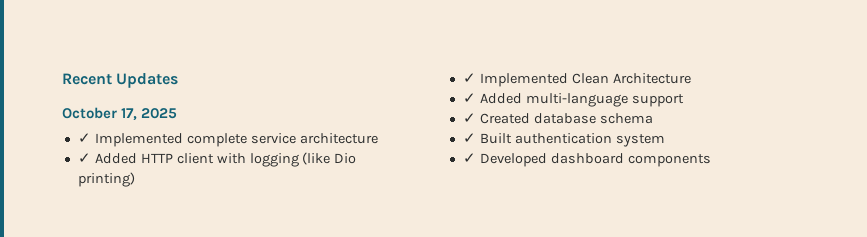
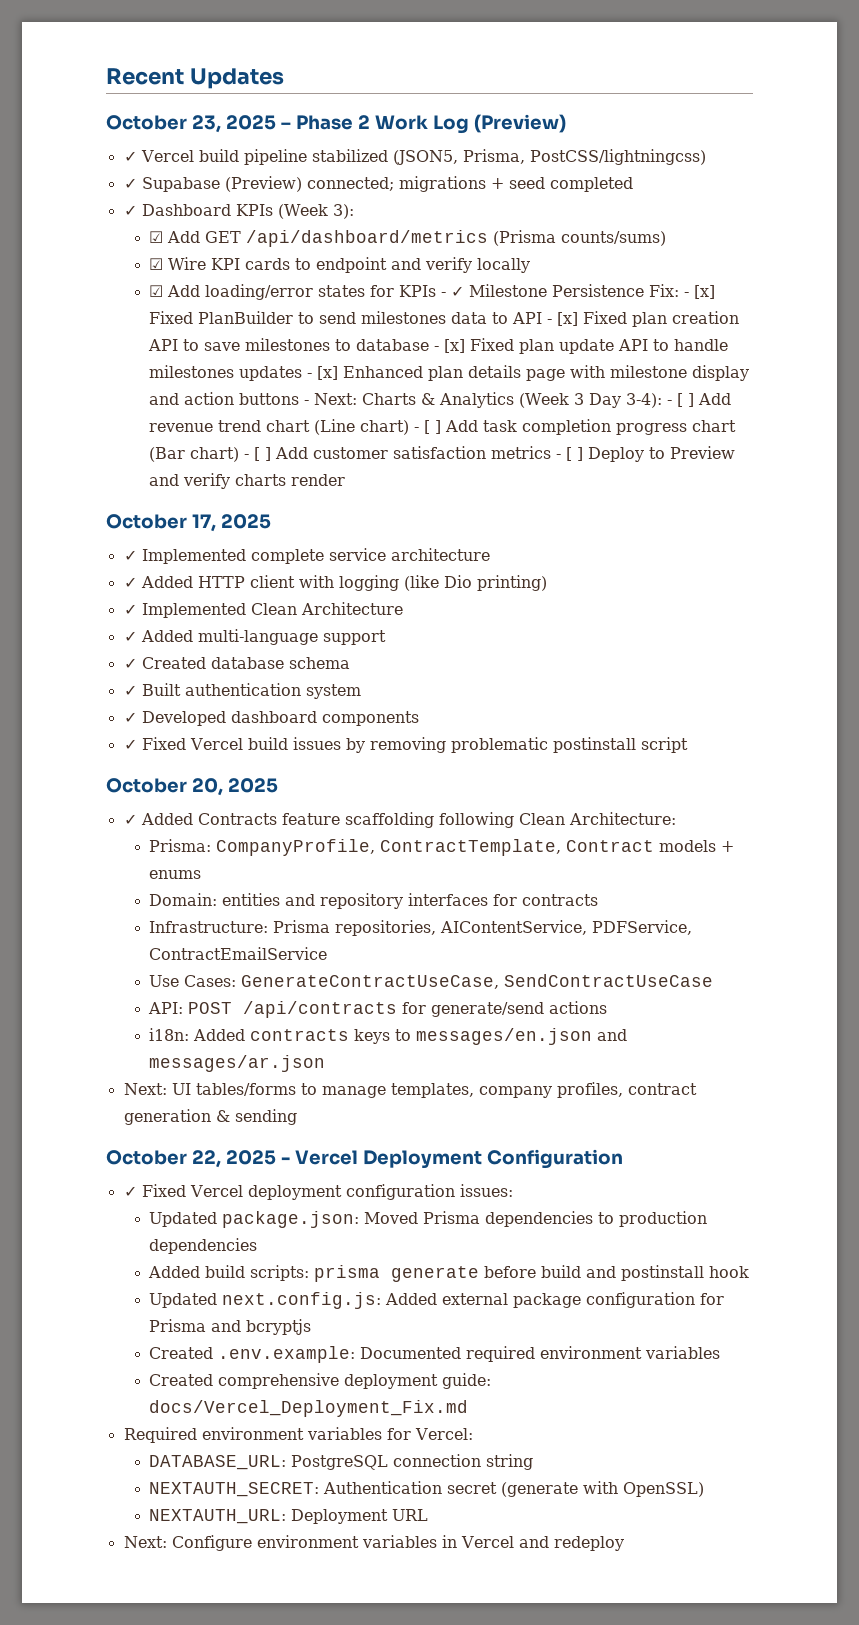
(179, 80) none -> [106,114,566,134] [123,149,706,165] [123,176,633,192] [123,204,354,219] [149,230,667,247] [149,257,531,273] [149,284,716,300] [149,311,740,327] [148,338,729,354] [149,365,750,381] [149,392,732,408] [149,419,737,435] [149,446,736,462] [149,473,346,489] // October 23, 2025 – Phase 2 Work Log (Preview) // ✓ Vercel build pipeline stabilized (JSON5, Prisma, PostCSS/lightningcss) // ✓ Supabase (Preview) connected; migrations + seed completed // ✓ Dashboard KPIs (Week 3): // ☑ Add GET /api/dashboard/metrics (Prisma counts/sums) // ☑ Wire KPI cards to endpoint and verify locally // ☑ Add loading/error states for KPIs - ✓ Milestone Persistence Fix: - [x] Fixed PlanBuilder to send milestones data to API - [x] Fixed plan creation API to save milestones to database - [x] Fixed plan update API to handle milestones updates - [x] Enhanced plan details page with milestone display and action buttons - Next: Charts & Analytics (Week 3 Day 3-4): - [ ] Add revenue trend chart (Line chart) - [ ] Add task completion progress chart (Bar chart) - [ ] Add customer satisfaction metrics - [ ] Deploy to Preview and verify charts render
(711, 160) none -> [123,737,688,753] [106,778,278,796] [123,812,676,828] [149,839,735,856] [149,870,202,879] [149,893,599,909] [149,920,693,936] [149,947,328,960] [149,974,714,989] [148,1001,608,1018] [149,1028,628,1045] [149,1055,326,1072] [123,1082,697,1098] [123,1109,297,1125] [106,1149,623,1169] [123,1184,513,1200] [149,1211,708,1228] [149,1238,258,1254] [148,1265,750,1282] [149,1292,725,1309] [149,1319,312,1335] [149,1346,721,1363] [149,1373,492,1389] [149,1400,469,1417] [123,1427,473,1443] [149,1454,534,1470] [149,1481,705,1497] [149,1509,429,1524] [123,1535,624,1551] // ✓ Fixed Vercel build issues by removing problematic postinstall script // October 20, 2025 // ✓ Added Contracts feature scaffolding following Clean Architecture: // Prisma: CompanyProfile, ContractTemplate, Contract models + enums // Domain: entities and repository interfaces for contracts // Infrastructure: Prisma repositories, AIContentService, PDFService, ContractEmailService // Use Cases: GenerateContractUseCase, SendContractUseCase // API: POST /api/contracts for generate/send actions // i18n: Added contracts keys to messages/en.json and messages/ar.json // Next: UI tables/forms to manage templates, company profiles, contract generation & sending // October 22, 2025 - Vercel Deployment Configuration // ✓ Fixed Vercel deployment configuration issues: // Updated package.json: Moved Prisma dependencies to production dependencies // Added build scripts: prisma generate before build and postinstall hook // Updated next.config.js: Added external package configuration for Prisma and bcryptjs // Created .env.example: Documented required environment variables // Created comprehensive deployment guide: docs/Vercel_Deployment_Fix.md // Required environment variables for Vercel: // DATABASE_URL: PostgreSQL connection string // NEXTAUTH_SECRET: Authentication secret (generate with OpenSSL) // NEXTAUTH_URL: Deployment URL // Next: Configure environment variables in Vercel and redeploy

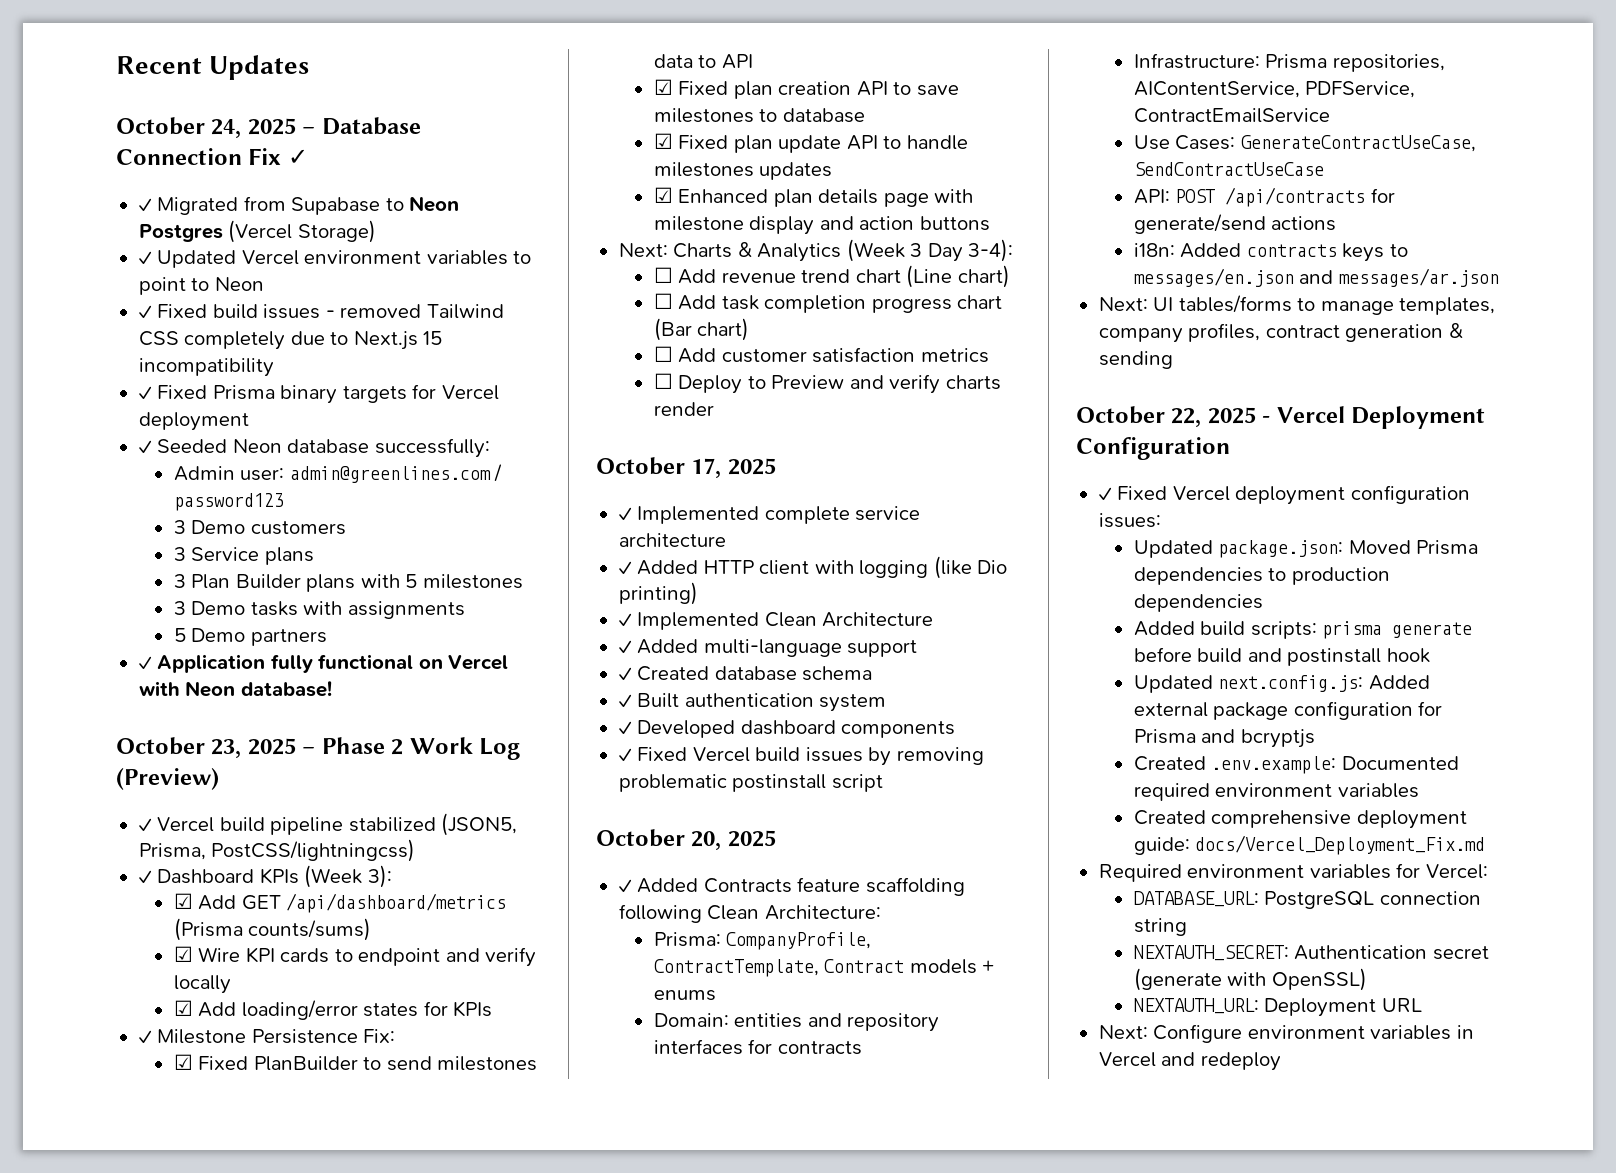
(284, 78) none -> [116,117,421,139] [116,148,308,165] [138,196,460,215] [138,220,376,243] [138,250,532,268] [138,277,264,295] [138,304,504,319] [138,331,443,350] [138,358,274,377] [138,384,499,404] [138,412,249,431] [138,438,490,458] [173,464,503,483] [173,493,284,511] [173,520,346,535] [173,547,314,565] [173,574,523,592] [173,601,465,619] [173,628,327,646] [138,654,509,673] [138,681,332,697] // October 24, 2025 – Database Connection Fix ✓ // ✓ Migrated from Supabase to Neon Postgres (Vercel Storage) // ✓ Updated Vercel environment variables to point to Neon // ✓ Fixed build issues - removed Tailwind CSS completely due to Next.js 15 incompatibility // ✓ Fixed Prisma binary targets for Vercel deployment // ✓ Seeded Neon database successfully: // Admin user: admin@greenlines.com / password123 // 3 Demo customers // 3 Service plans // 3 Plan Builder plans with 5 milestones // 3 Demo tasks with assignments // 5 Demo partners // ✓ Application fully functional on Vercel with Neon database!
[123,176,633,192] // ✓ Supabase (Preview) connected; migrations + seed completed -> (416, 850) none
[441,292,447,297] - -> (493, 1009) //
[684,285,716,299] - [x] -> [173,1054,193,1070] // ☑
[547,312,579,326] - [x] -> [653,79,673,95] // ☑
[434,339,466,353] - [x] -> [653,133,673,149] // ☑
[307,366,339,380] - [x] -> [653,187,673,203] // ☑
[304,400,310,405] - -> (990, 223) //
[667,393,695,407] - [ ] -> [653,267,673,283] // ☐
[414,420,442,434] - [ ] -> [653,293,673,309] // ☐
[244,447,272,461] - [ ] -> [653,346,673,362] // ☐
[556,447,584,461] - [ ] -> [653,373,673,389] // ☐

